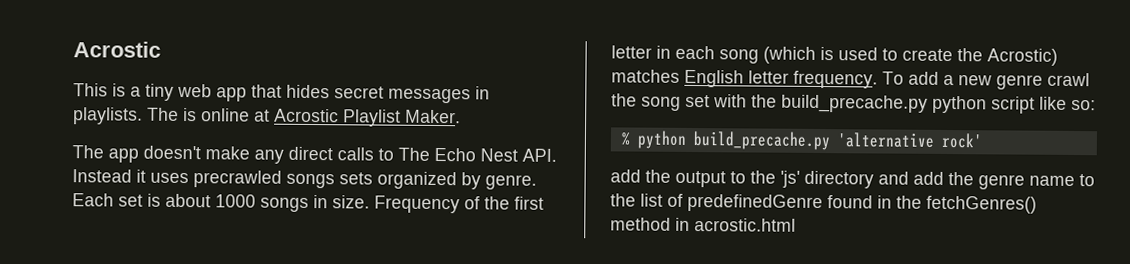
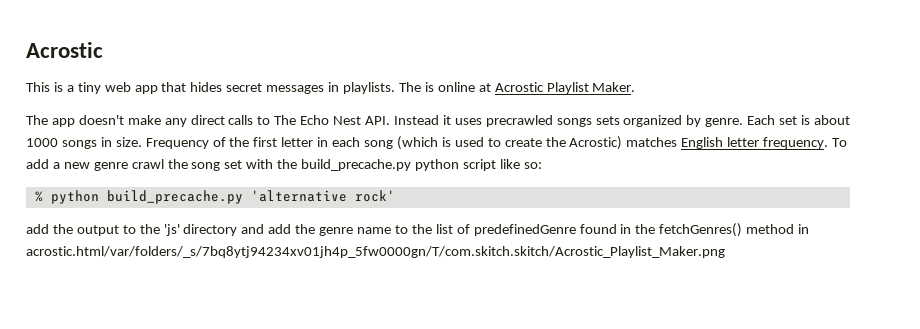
[694,218,796,232] acrostic.html -> [26,246,725,258] acrostic.html/var/folders/_s/7bq8ytj94234xv01jh4p_5fw0000gn/T/com.skitch.skitch/Acrostic_Playlist_Maker.png

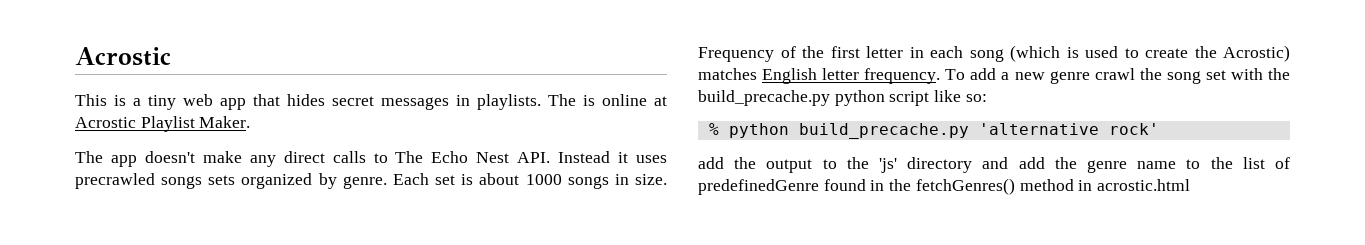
[26,246,725,258] acrostic.html/var/folders/_s/7bq8ytj94234xv01jh4p_5fw0000gn/T/com.skitch.skitch/Acrostic_Playlist_Maker.png -> [1097,179,1191,191] acrostic.html

